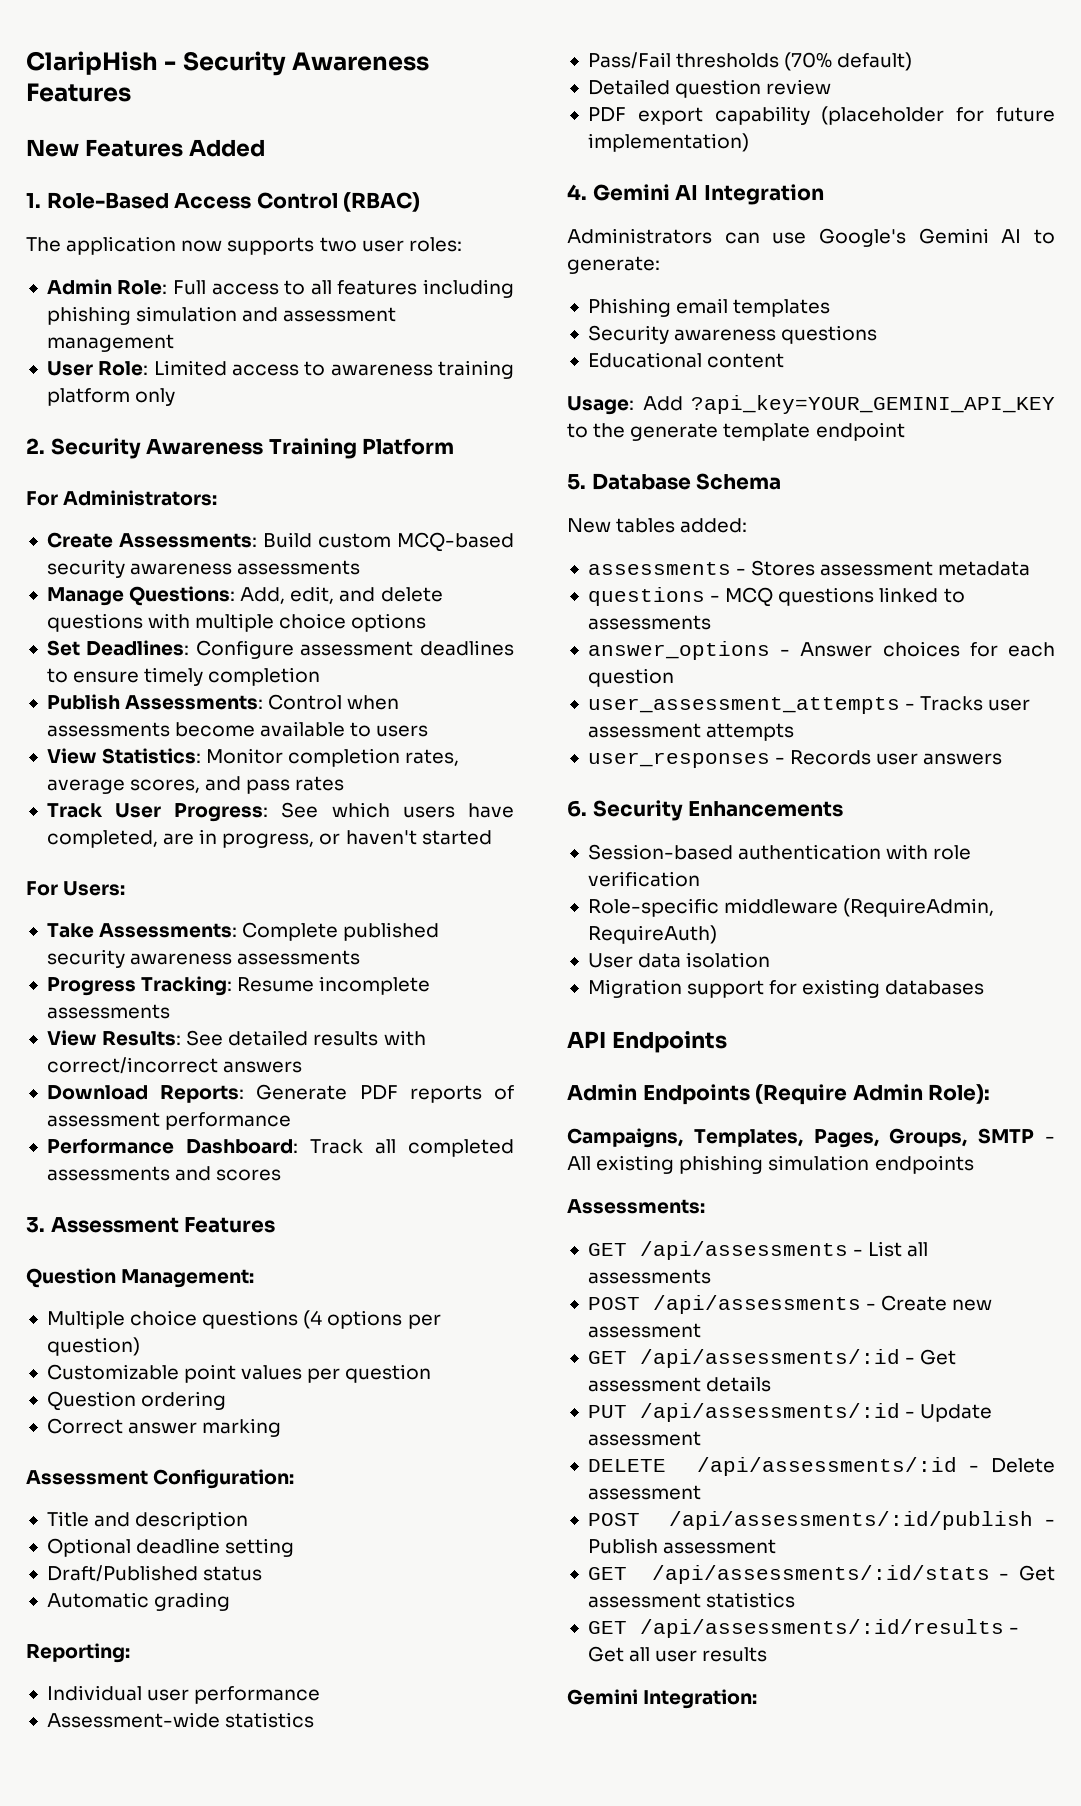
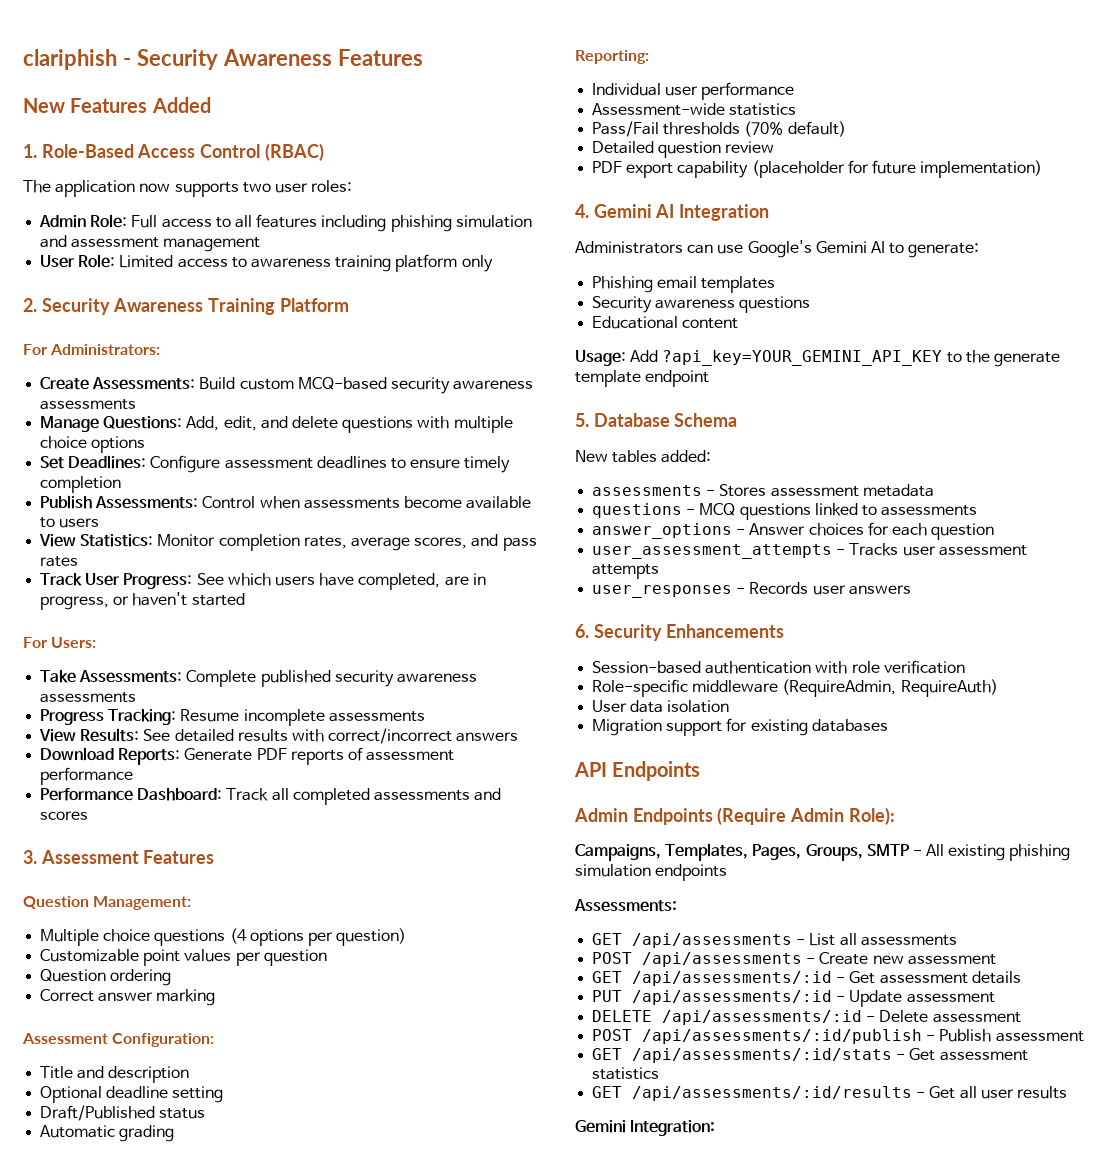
[26,51,158,75] ClaripHish -> [23,49,117,70] clariphish

